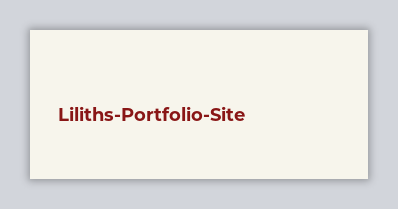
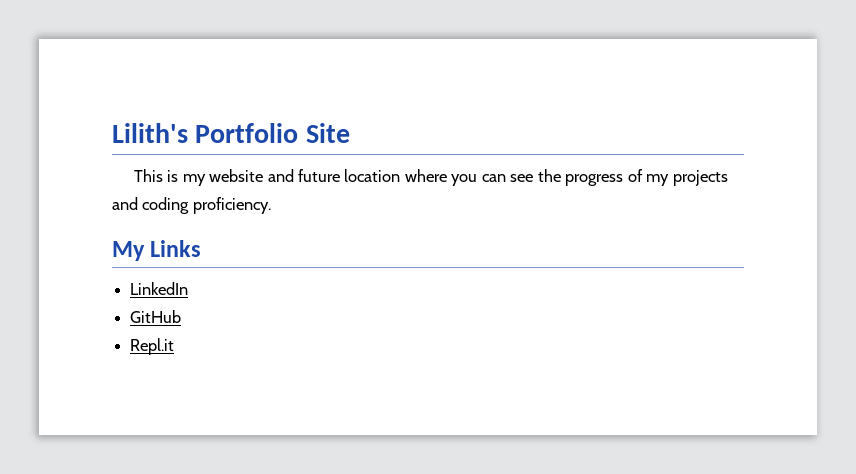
[58,106,245,121] Liliths-Portfolio-Site -> [112,123,350,143] [133,169,728,186] [112,197,271,214] [112,240,202,261] [130,282,189,295] [130,310,182,323] [130,338,175,355] Lilith's Portfolio Site // This is my website and future location where you can see the progress of my projects and coding proficiency. // My Links // LinkedIn // GitHub // Repl.it

